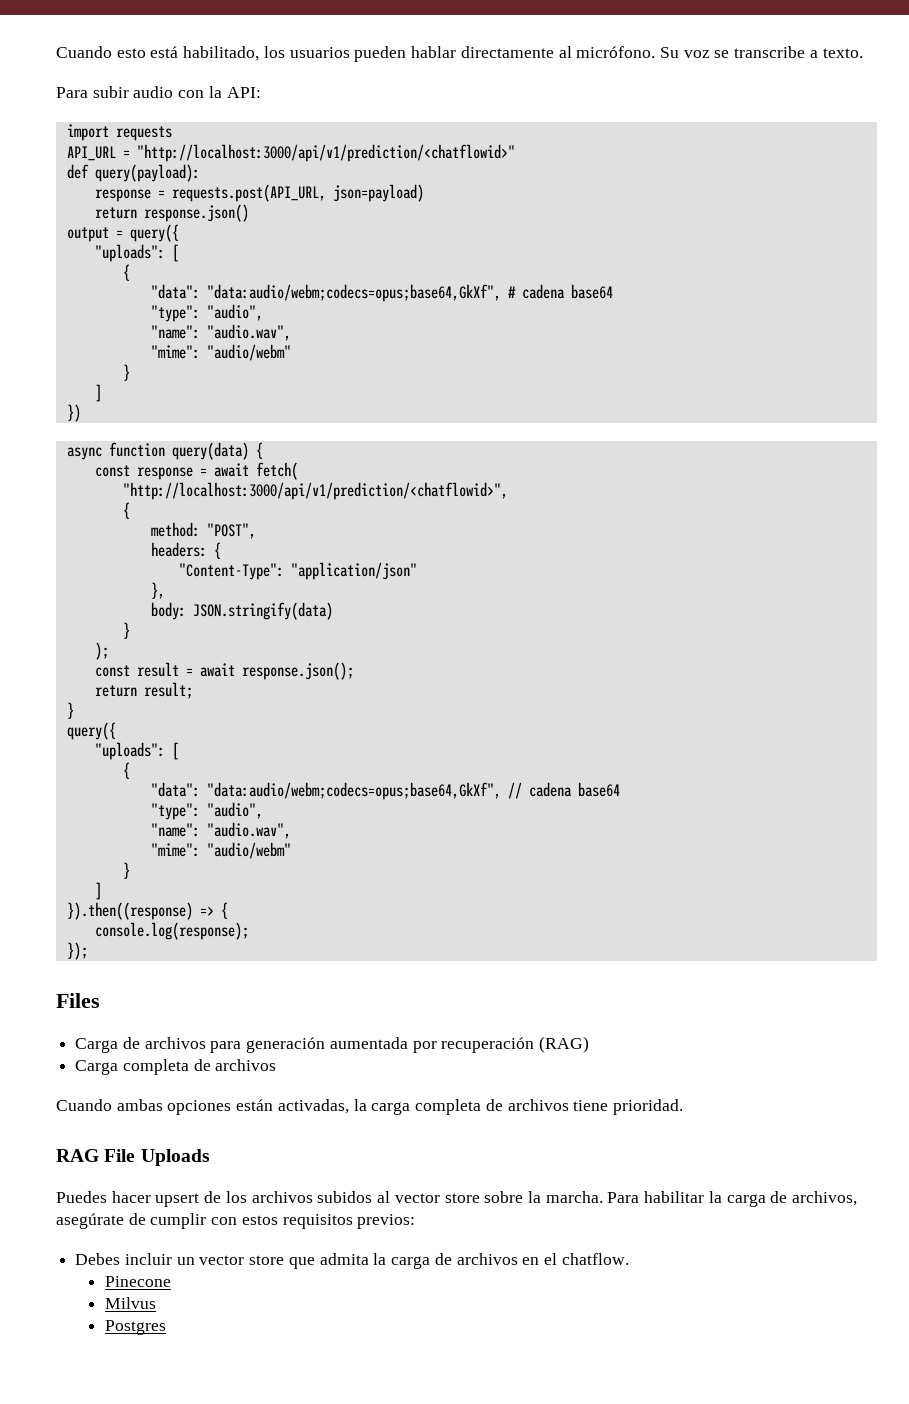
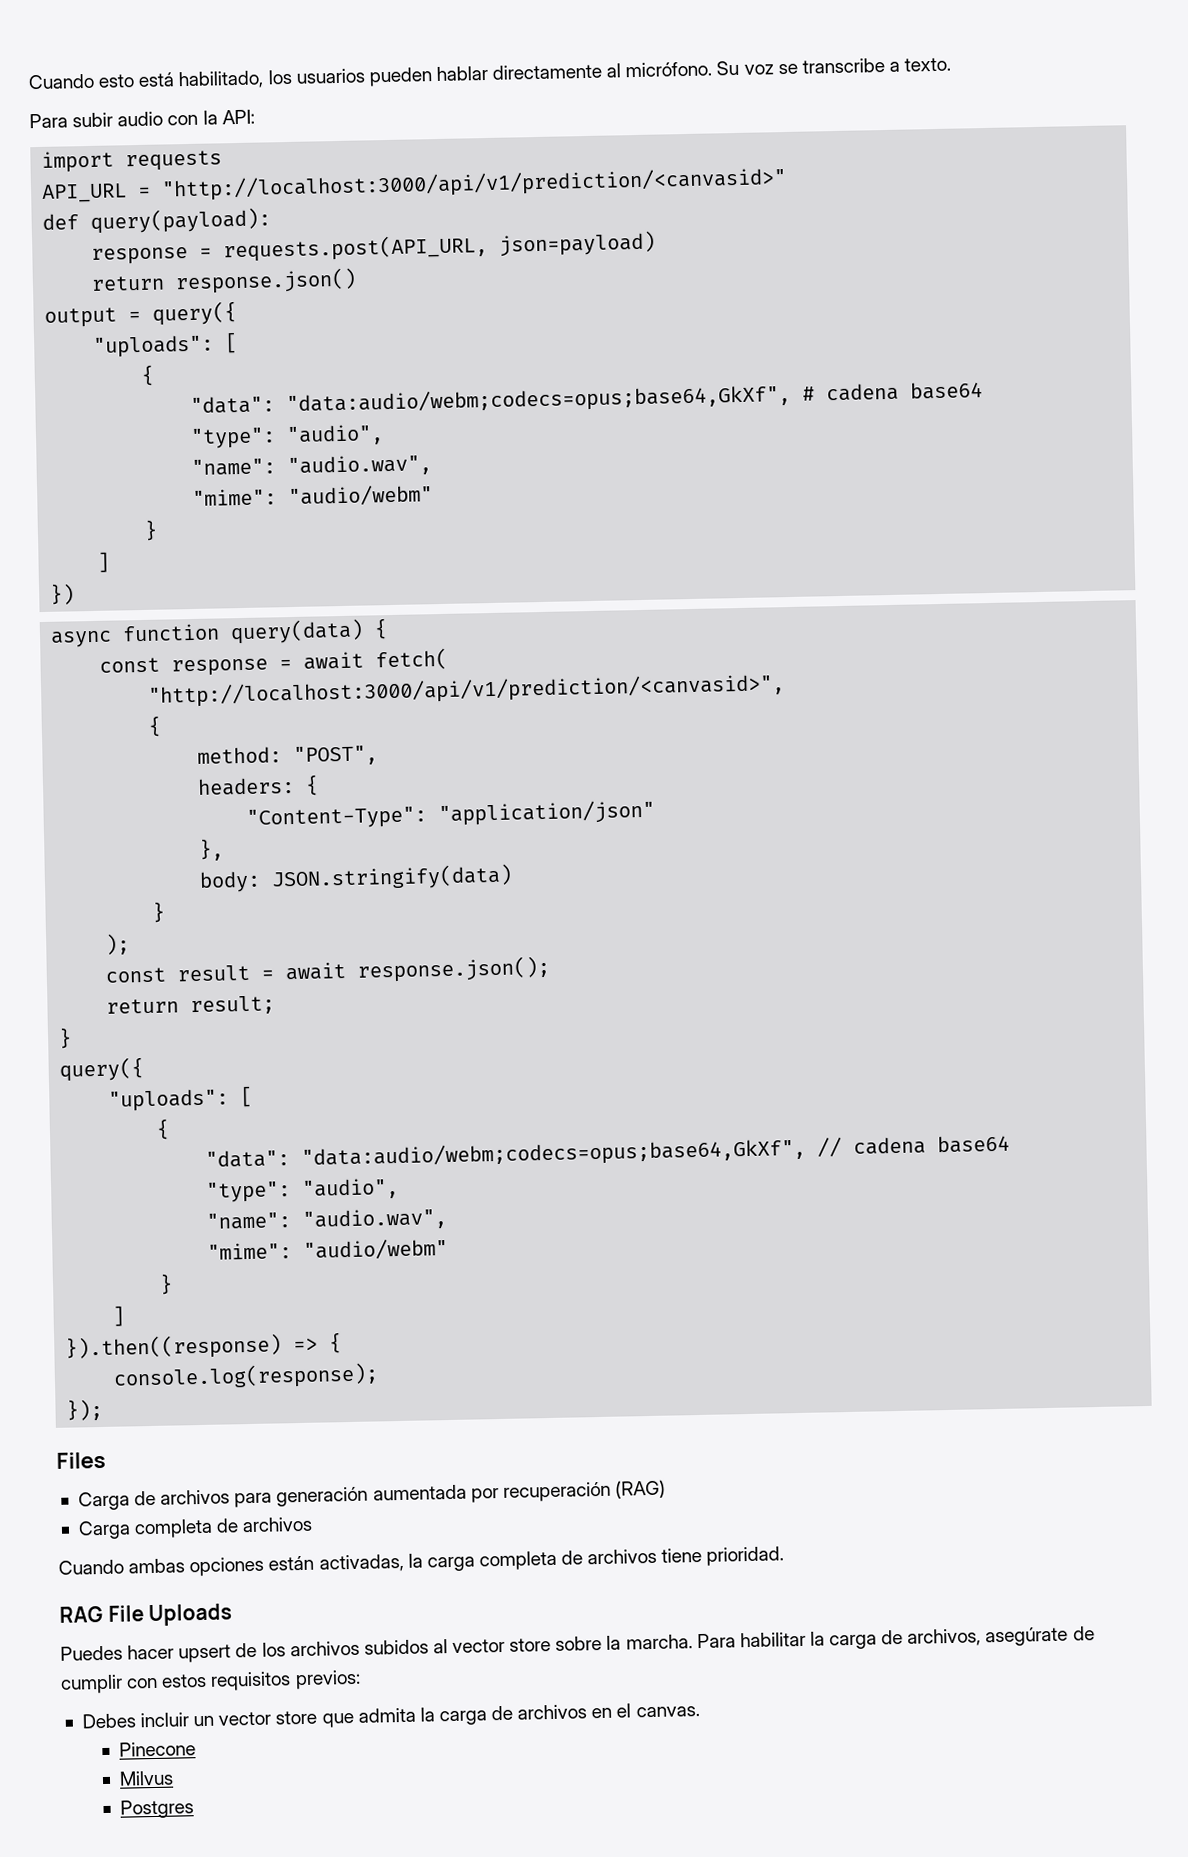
[136,144,515,162] "http://localhost:3000/api/v1/prediction/<chatflowid>" -> [161,166,788,202] "http://localhost:3000/api/v1/prediction/<canvasid>"
[122,482,508,500] "http://localhost:3000/api/v1/prediction/<chatflowid>", -> [148,673,786,708] "http://localhost:3000/api/v1/prediction/<canvasid>",
[561,1253,629,1265] chatflow. -> [635,1706,700,1718] canvas.

